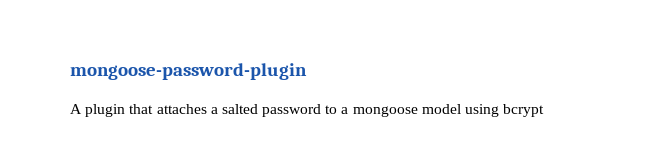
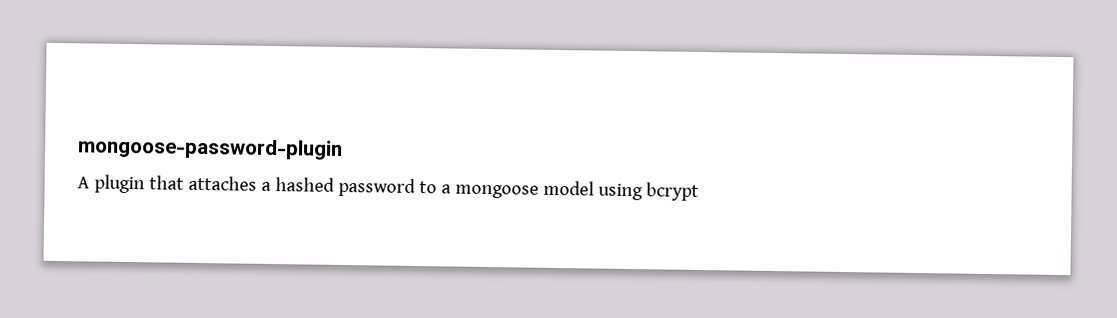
[221,104,258,114] salted -> [274,177,335,192] hashed

